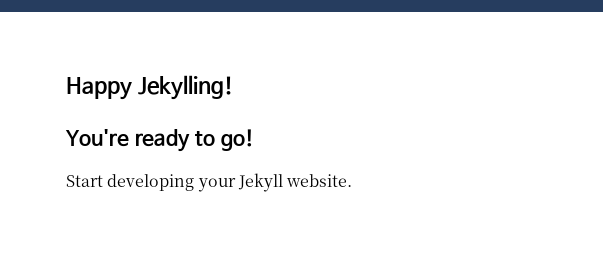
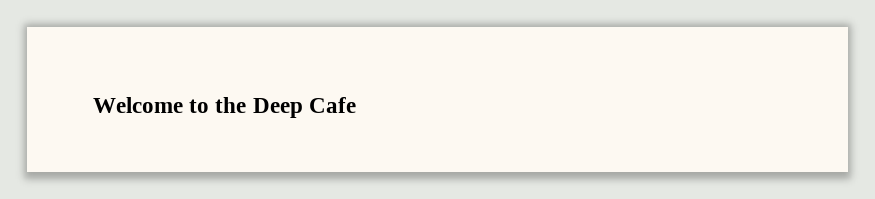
[66,75,234,100] [65,129,254,152] [66,173,353,192] Happy Jekylling! // You're ready to go! // Start developing your Jekyll website. -> [93,97,356,118] Welcome to the Deep Cafe

